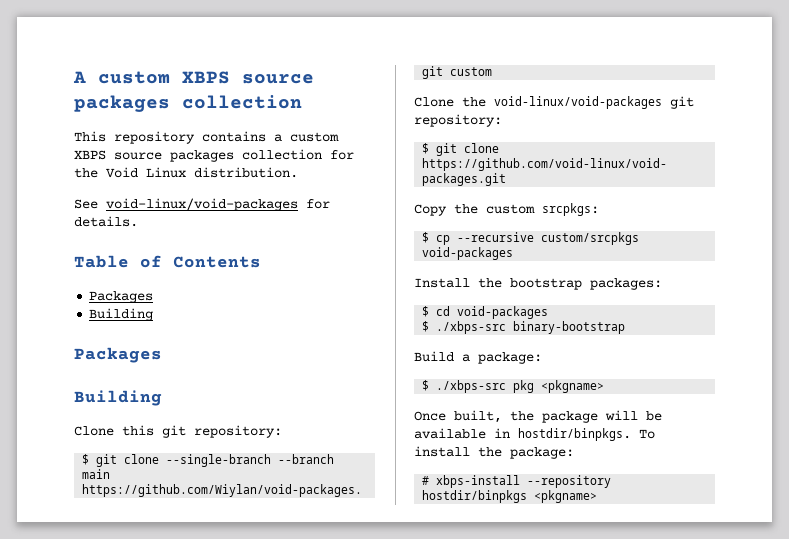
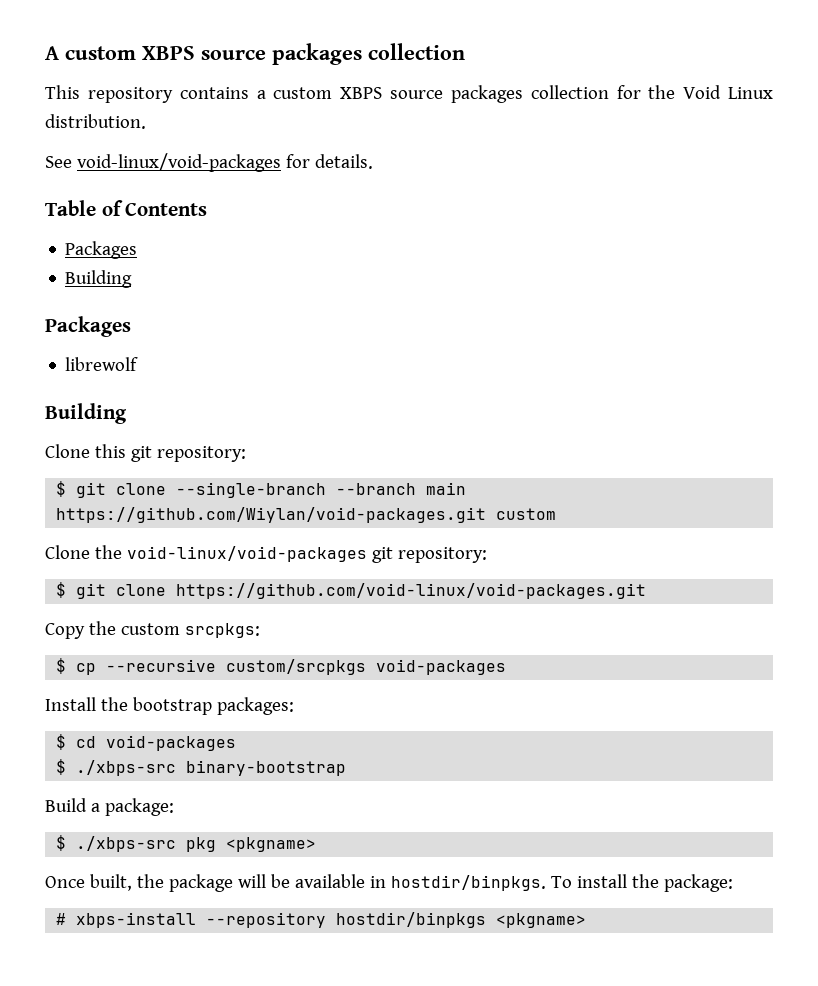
(162, 355) none -> [65,357,139,371] // librewolf

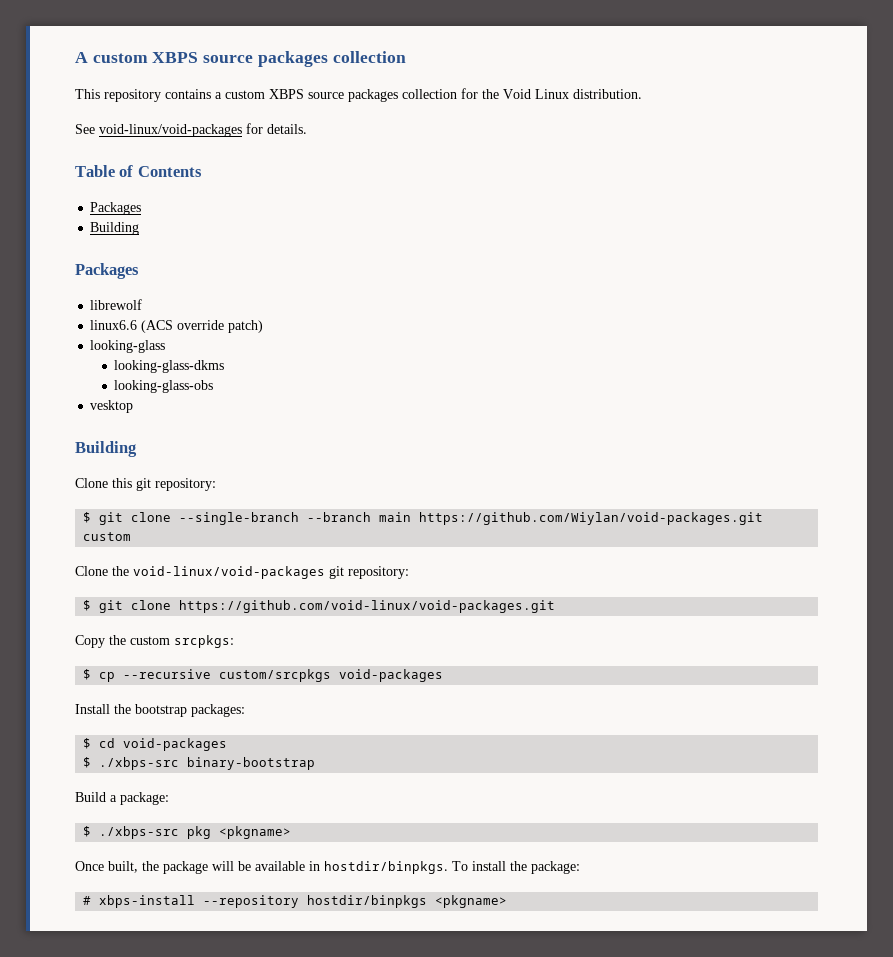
(139, 364) none -> [90,320,264,333] [90,340,166,353] [114,360,225,373] [114,380,214,393] [90,400,134,413] // linux6.6 (ACS override patch) // looking-glass // looking-glass-dkms // looking-glass-obs // vesktop

